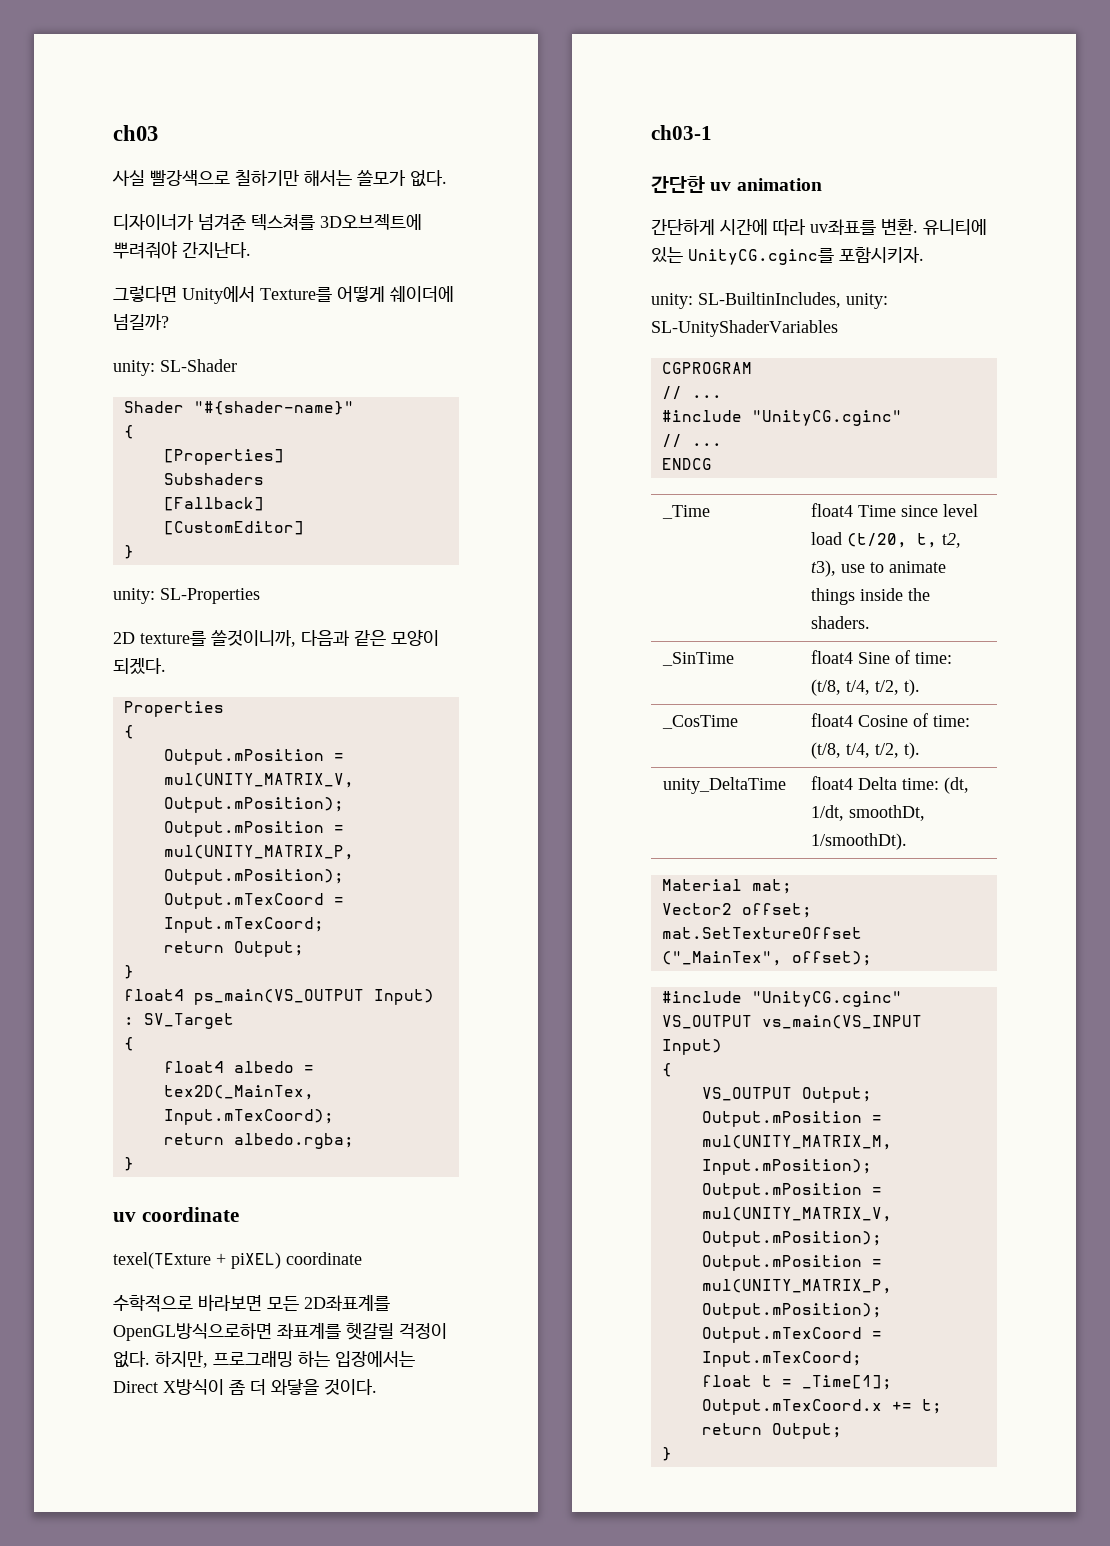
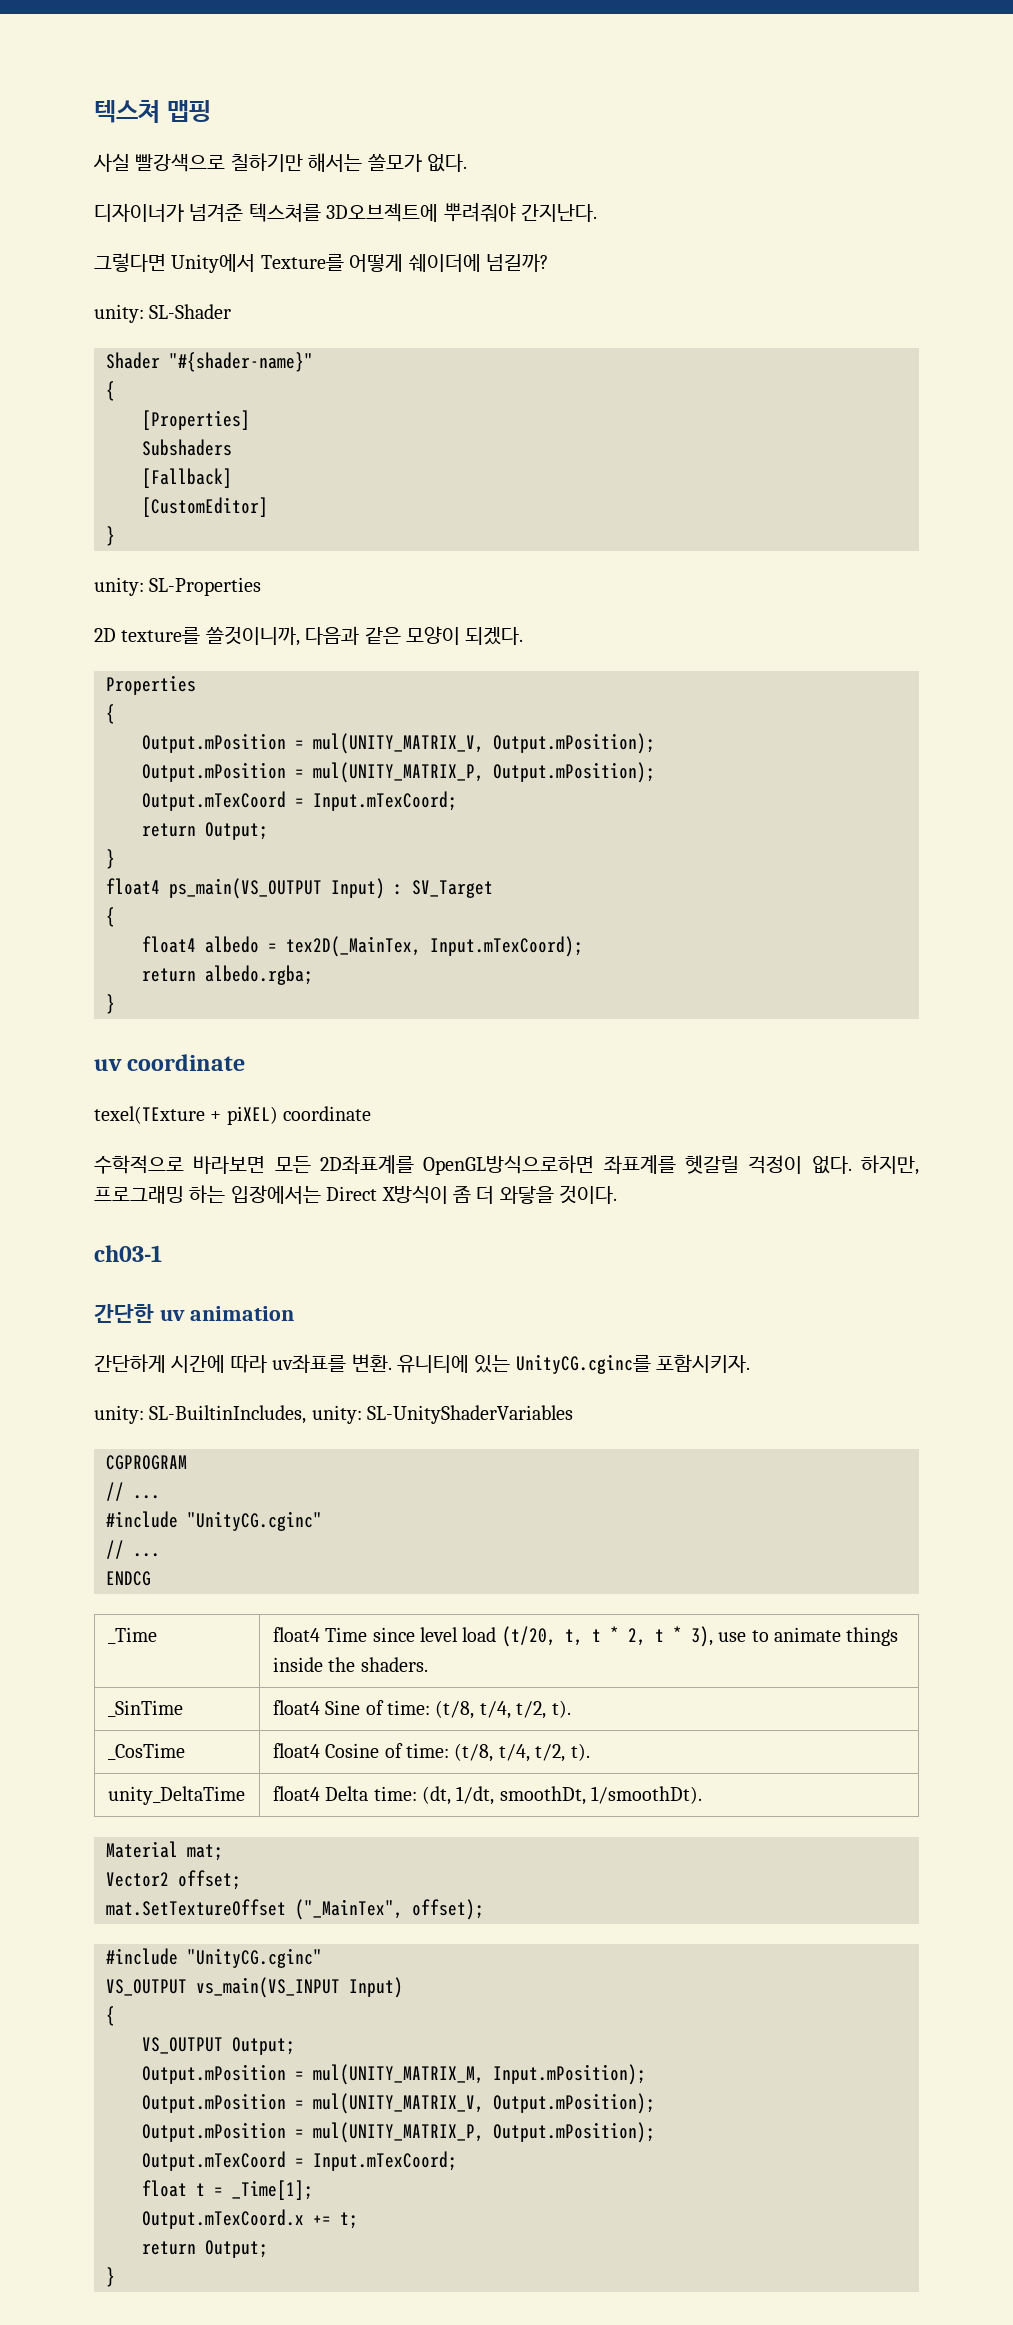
[113,125,158,141] ch03 -> [94,100,211,123] 텍스쳐 맵핑
[942,533,962,548] [811,560,837,577] t2, t3), -> [591,1626,713,1647] t * 2, t * 3),

